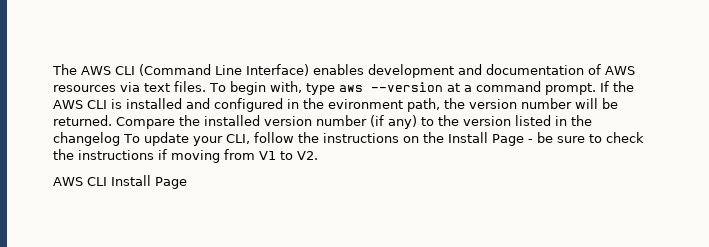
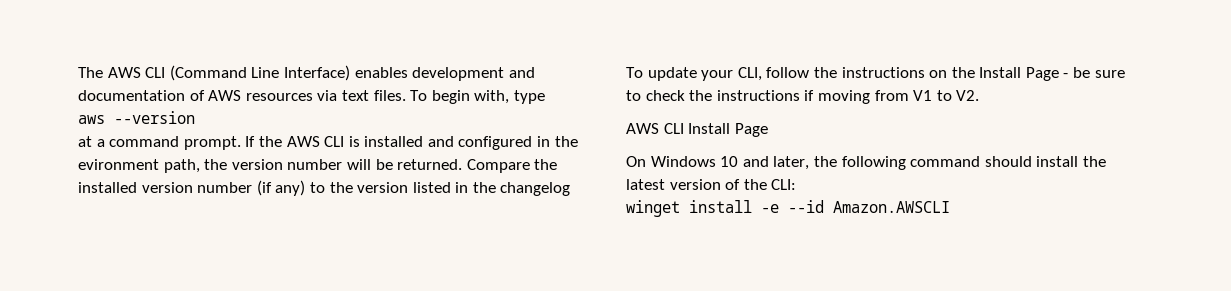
(335, 89) none -> (545, 97) //
(443, 87) none -> (195, 117) //
(187, 183) none -> [626,156,1106,170] [626,179,797,190] [626,200,950,217] // On Windows 10 and later, the following command should install the latest version of the CLI: // winget install -e --id Amazon.AWSCLI

